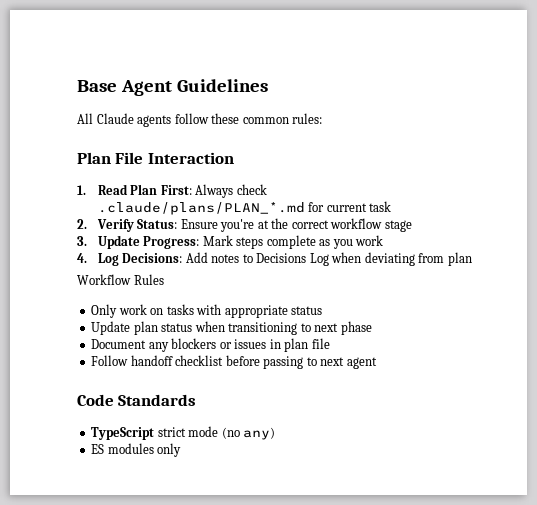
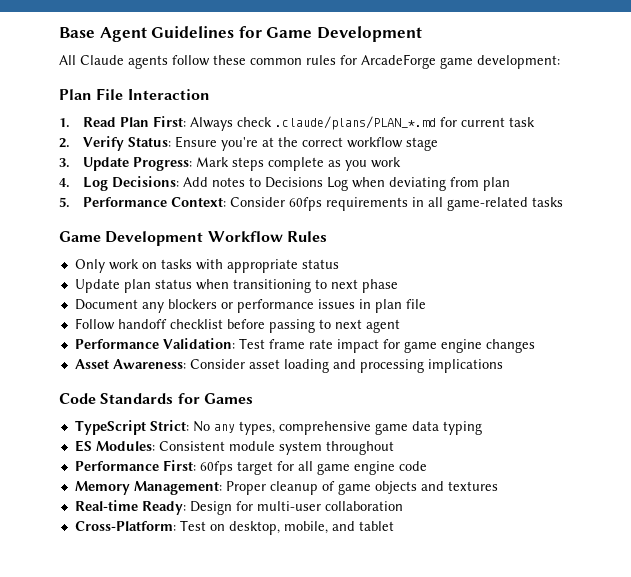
(268, 85) none -> [238,26,422,42] for Game Development
[292,113,323,124] rules: -> [306,54,560,69] rules for ArcadeForge game development:
(472, 259) none -> [59,197,563,211] [59,231,204,246] 5. Performance Context: Consider 60fps requirements in all game-related tasks // Game Development
(232, 345) none -> [236,299,314,313] performance
(377, 363) none -> [74,338,535,353] [74,359,503,373] // Performance Validation: Test frame rate impact for game engine changes // Asset Awareness: Consider asset loading and processing implications
(197, 400) none -> [177,393,253,404] for Games
[157,426,276,440] [91,443,182,457] strict mode (no any) // ES modules only -> [149,420,482,435] [74,440,394,455] [74,460,427,475] [74,481,498,495] [74,500,403,515] [74,520,394,535] Strict: No any types, comprehensive game data typing // ES Modules: Consistent module system throughout // Performance First: 60fps target for all game engine code // Memory Management: Proper cleanup of game objects and textures // Real-time Ready: Design for multi-user collaboration // Cross-Platform: Test on desktop, mobile, and tablet

